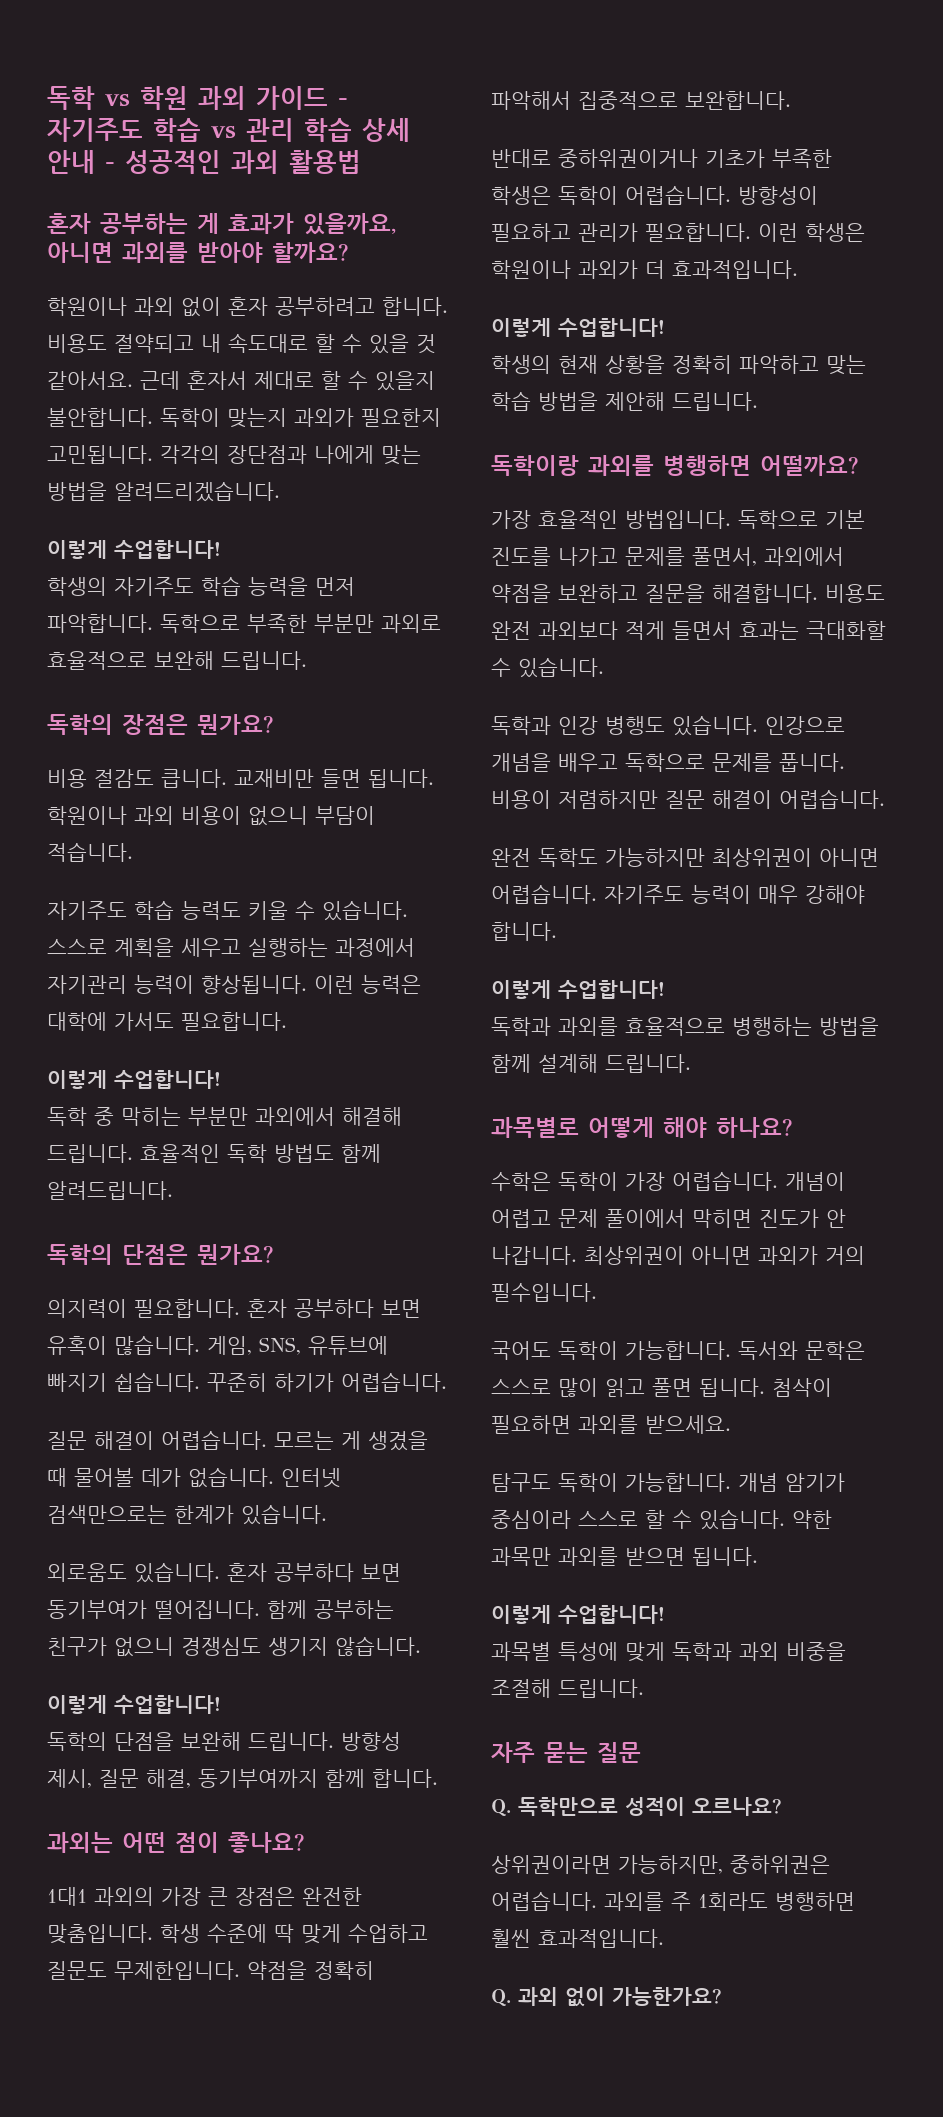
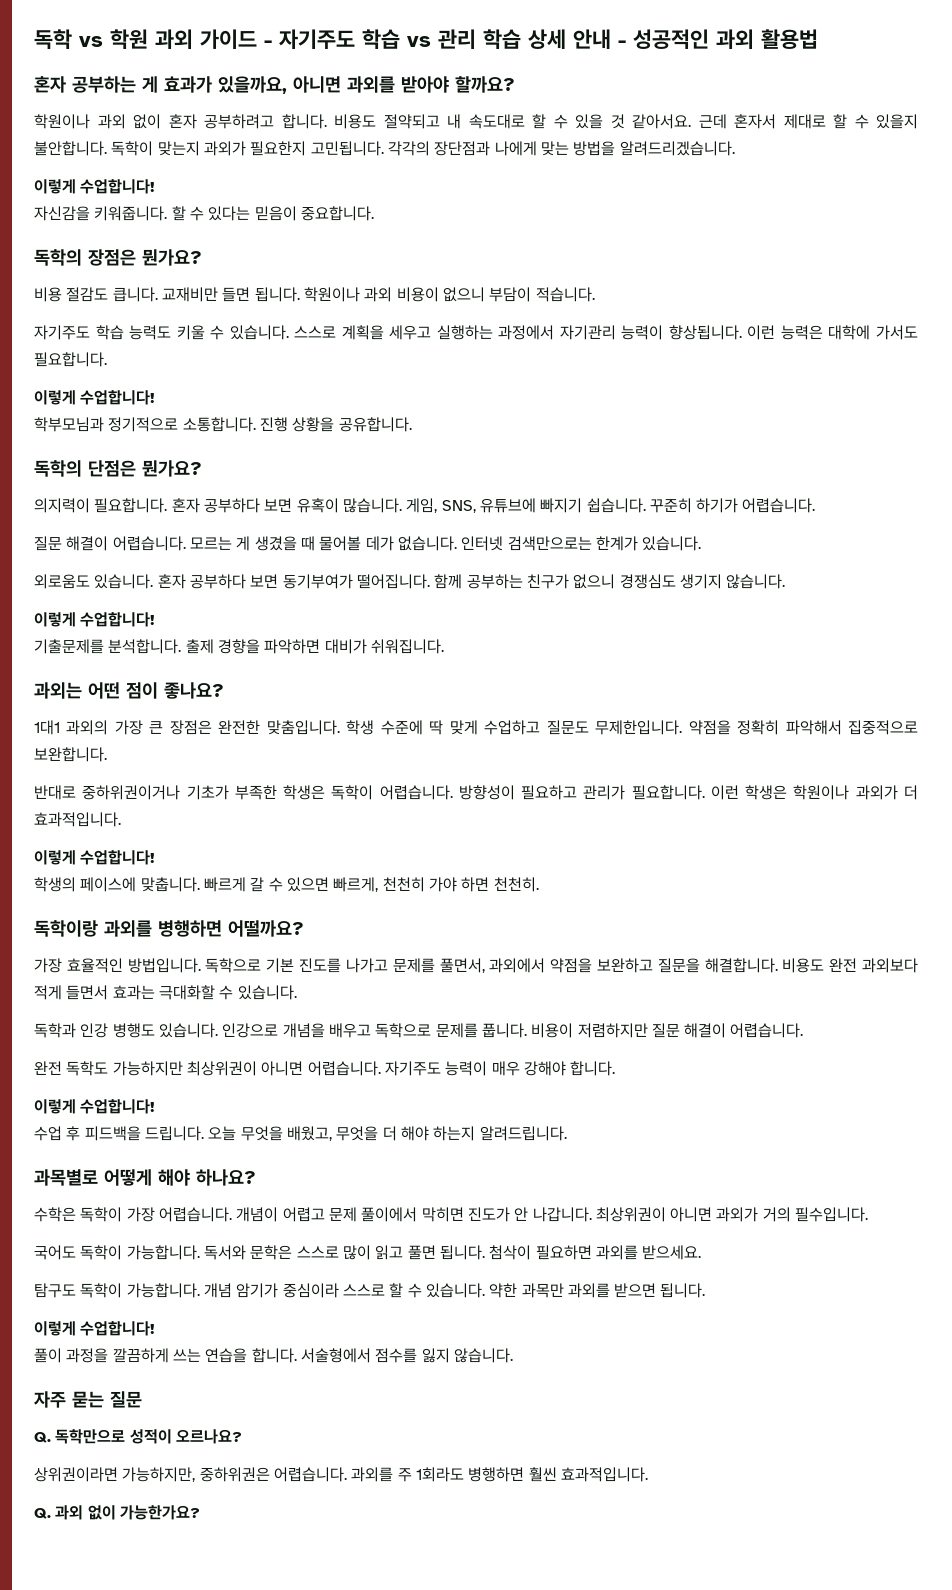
[47,576,355,596] [47,614,441,633] [47,651,307,670] 학생의 자기주도 학습 능력을 먼저 파악합니다. 독학으로 부족한 부분만 과외로 효율적으로 보완해 드립니다. -> [34,206,374,221] 자신감을 키워줍니다. 할 수 있다는 믿음이 중요합니다.
[47,1107,402,1126] [47,1144,381,1163] [47,1181,173,1200] 독학 중 막히는 부분만 과외에서 해결해 드립니다. 효율적인 독학 방법도 함께 알려드립니다. -> [34,417,412,432] 학부모님과 정기적으로 소통합니다. 진행 상황을 공유합니다.
[47,1732,401,1751] [47,1769,438,1788] 독학의 단점을 보완해 드립니다. 방향성 제시, 질문 해결, 동기부여까지 함께 합니다. -> [34,639,444,654] 기출문제를 분석합니다. 출제 경향을 파악하면 대비가 쉬워집니다.
[558,355,866,375] [491,391,758,411] 현재 상황을 정확히 파악하고 맞는 학습 방법을 제안해 드립니다. -> [80,877,539,892] 페이스에 맞춥니다. 빠르게 갈 수 있으면 빠르게, 천천히 가야 하면 천천히.
[491,1017,879,1036] [491,1054,691,1073] 독학과 과외를 효율적으로 병행하는 방법을 함께 설계해 드립니다. -> [34,1126,567,1141] 수업 후 피드백을 드립니다. 오늘 무엇을 배웠고, 무엇을 더 해야 하는지 알려드립니다.
[491,1642,846,1662] [491,1679,644,1698] 과목별 특성에 맞게 독학과 과외 비중을 조절해 드립니다. -> [34,1348,513,1363] 풀이 과정을 깔끔하게 쓰는 연습을 합니다. 서술형에서 점수를 잃지 않습니다.

